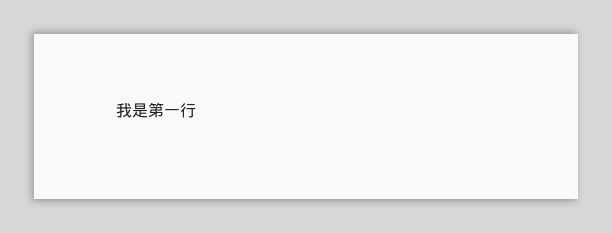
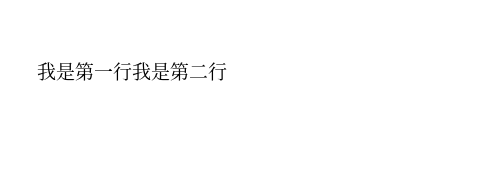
(196, 110) none -> [132,62,227,81] 我是第二行

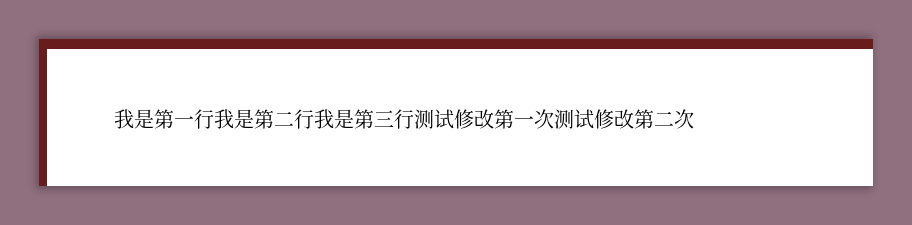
(227, 71) none -> [314,109,694,129] 我是第三行测试修改第一次测试修改第二次

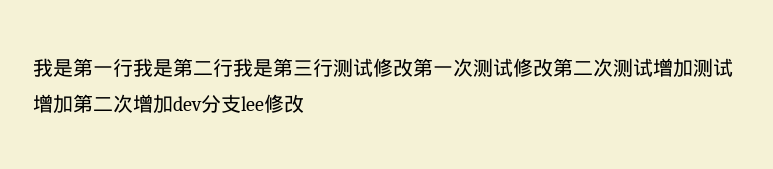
(694, 119) none -> [613,58,733,78] [33,94,304,114] 测试增加测试增加第二次增加dev分支lee修改

